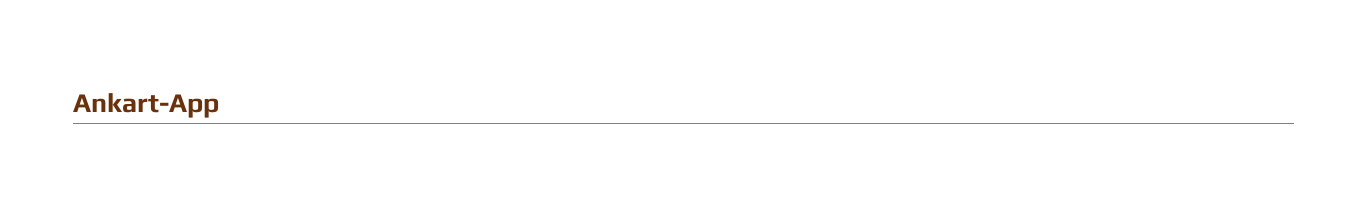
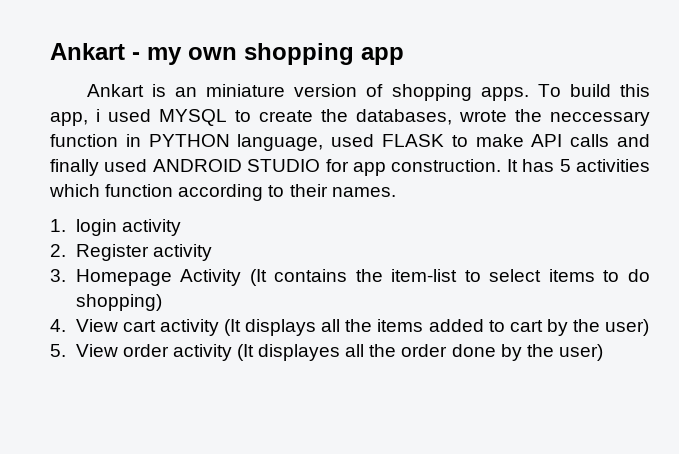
[73,93,219,118] Ankart-App -> [50,43,404,65] [86,84,650,101] [50,109,650,126] [50,134,650,151] [50,159,650,176] [49,184,396,201] [50,219,181,236] [50,244,212,261] [50,269,650,286] [75,294,162,311] [50,319,650,336] [50,344,603,361] Ankart - my own shopping app // Ankart is an miniature version of shopping apps. To build this app, i used MYSQL to create the databases, wrote the neccessary function in PYTHON language, used FLASK to make API calls and finally used ANDROID STUDIO for app construction. It has 5 activities which function according to their names. // 1. login activity // 2. Register activity // 3. Homepage Activity (It contains the item-list to select items to do shopping) // 4. View cart activity (It displays all the items added to cart by the user) // 5. View order activity (It displayes all the order done by the user)

